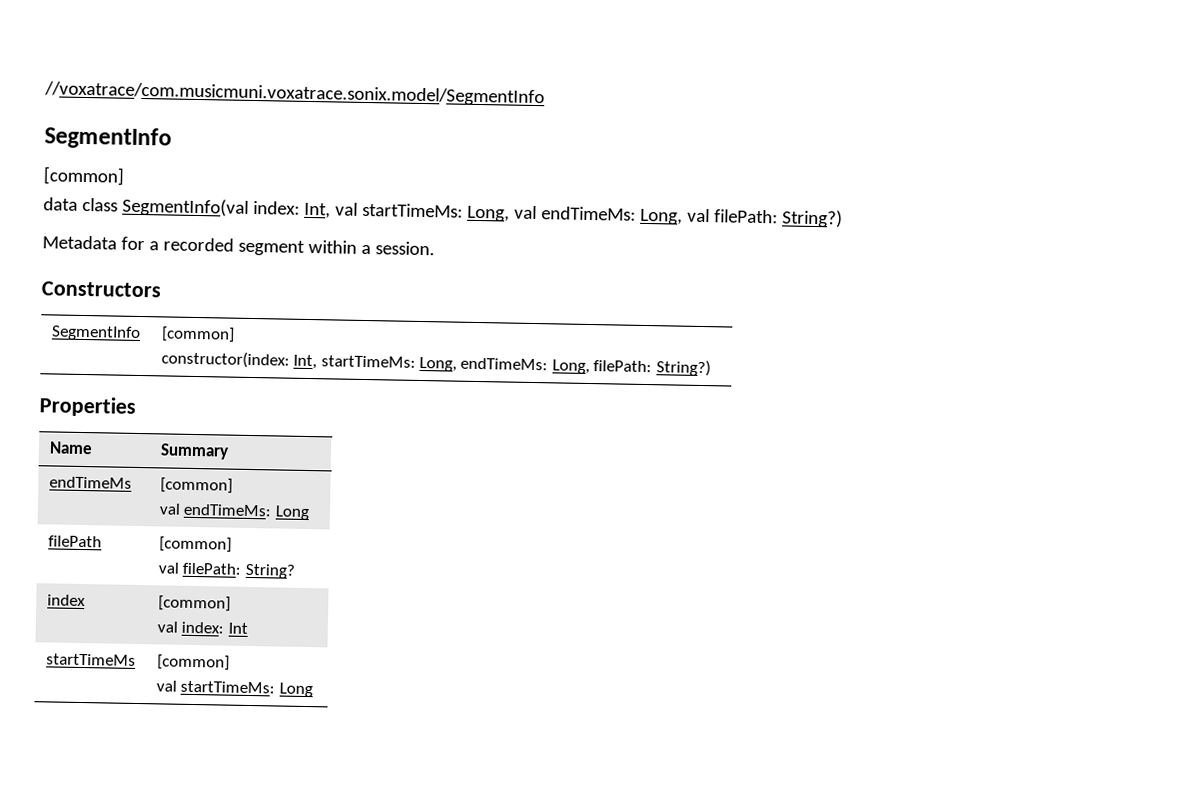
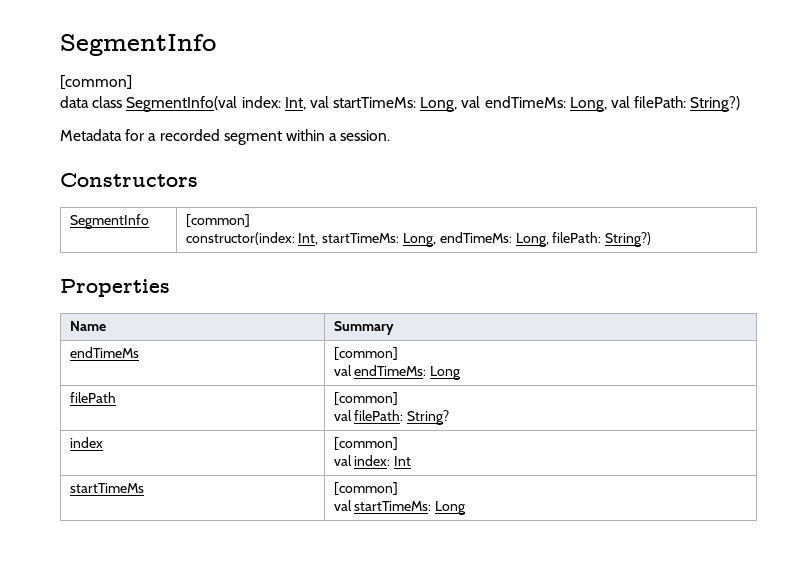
[44,81,545,107] //voxatrace/com.musicmuni.voxatrace.sonix.model/SegmentInfo // -> (60, 45) none

